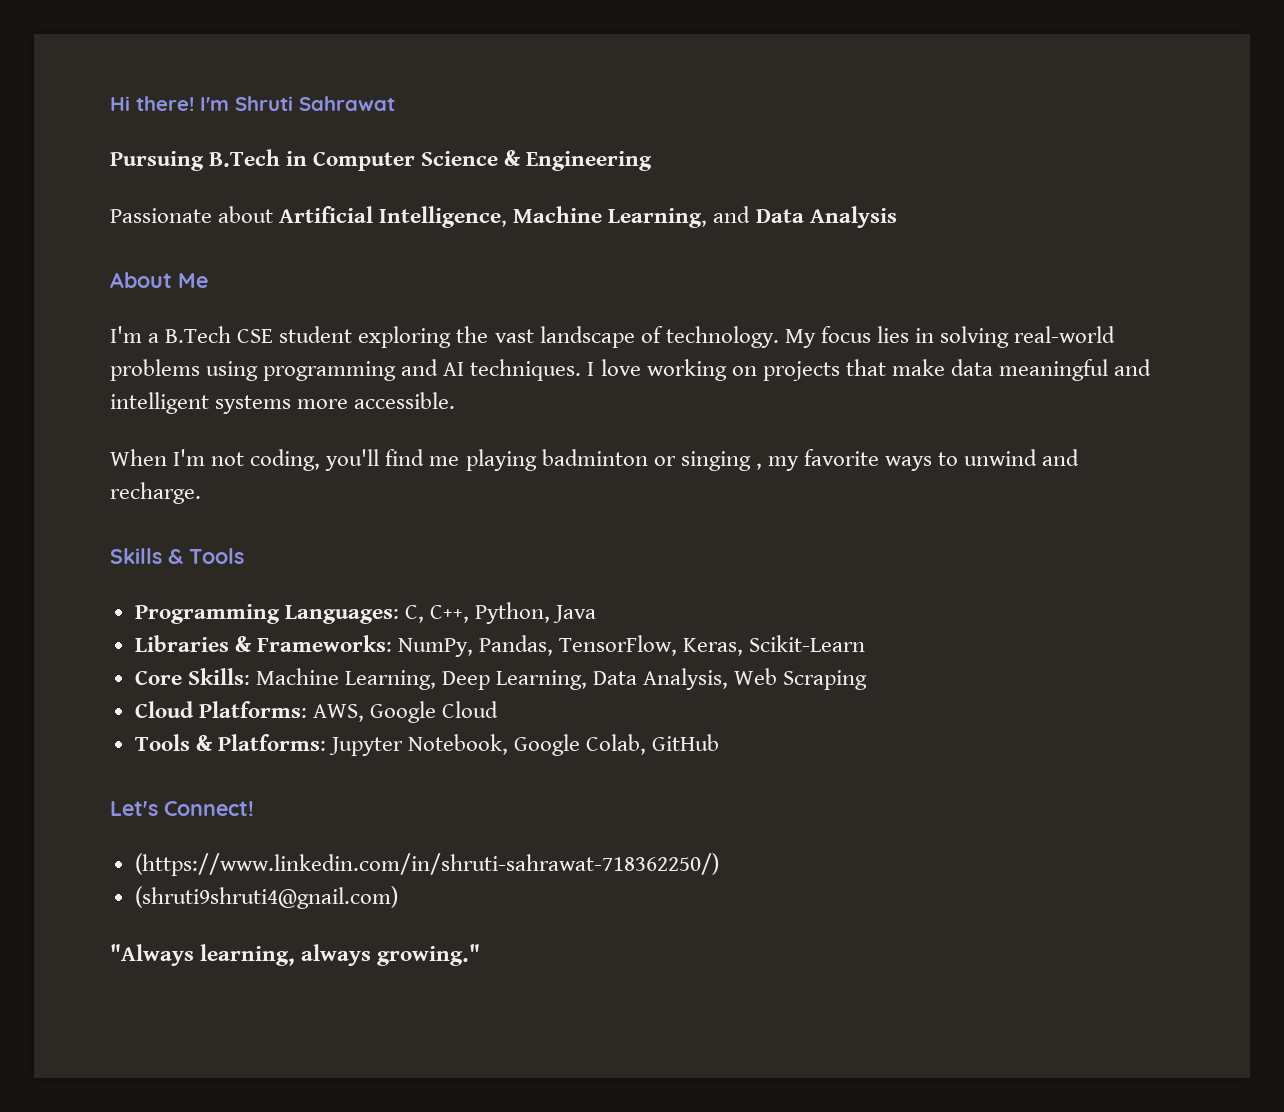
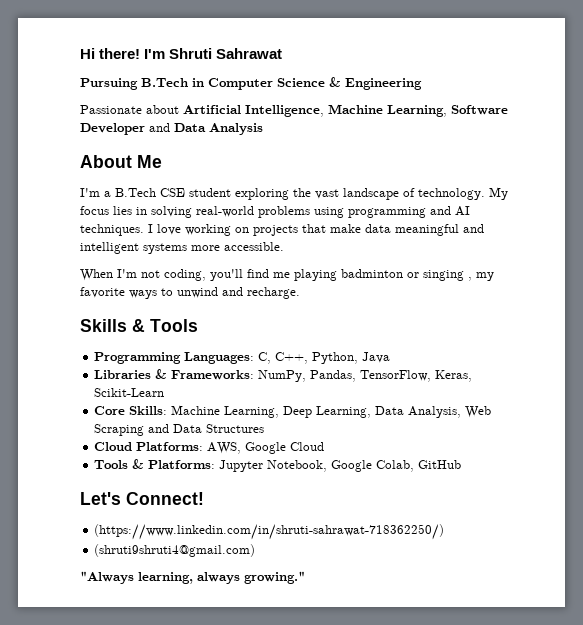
(708, 218) none -> [451,105,508,115] [80,123,145,135] Software Developer
(868, 680) none -> [148,424,265,433] and Data Structures
[134,886,398,909] (shruti9shruti4@gnail.com) -> [94,544,256,557] (shruti9shruti4@gmail.com)

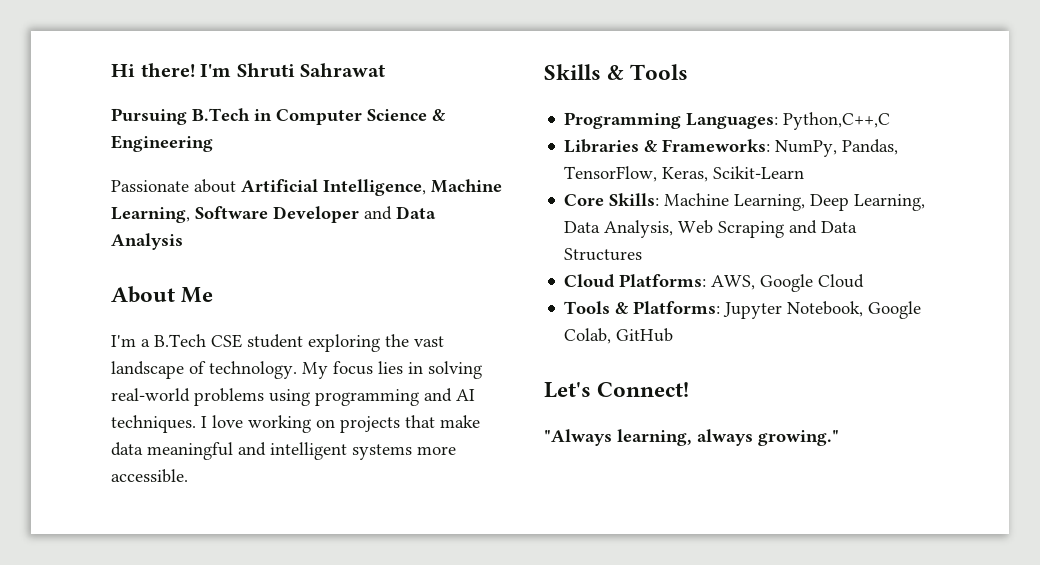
[80,269,494,281] [80,287,300,299] // When I'm not coding, you'll find me playing badminton or singing , my favorite ways to unwind and recharge. -> (188, 476) none
[258,352,391,364] C, C++, Python, Java -> [783,112,891,130] Python,C++,C
[94,524,445,540] [94,544,256,557] // (https://www.linkedin.com/in/shruti-sahrawat-718362250/) // (shruti9shruti4@gmail.com) -> (690, 389) none

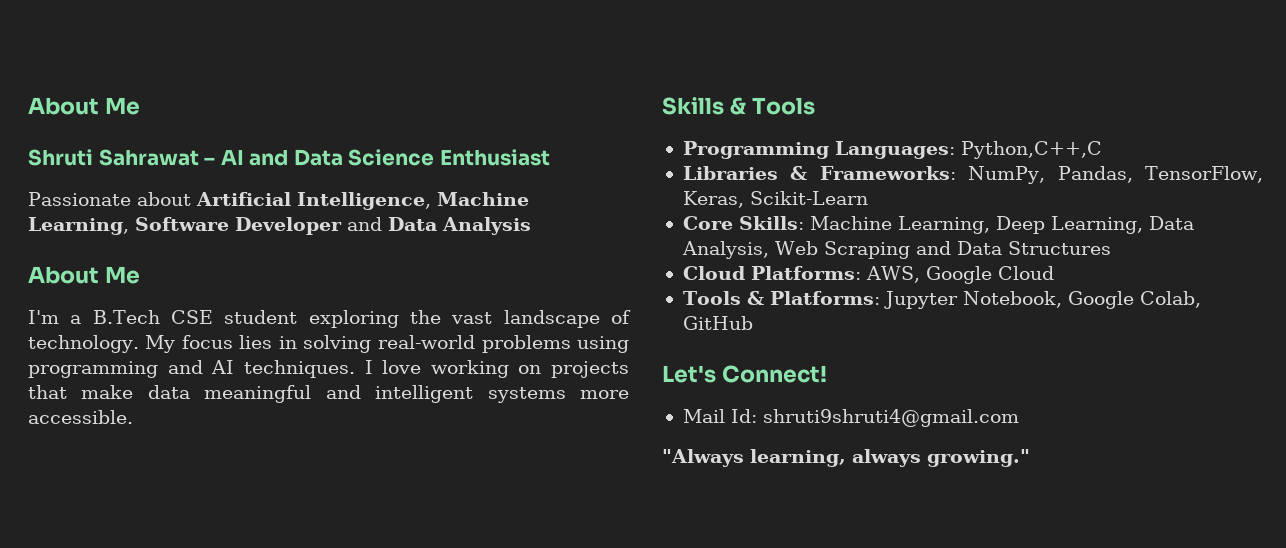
[111,63,232,77] Hi there! I'm -> [28,97,140,115] About Me //
[111,108,446,125] [111,135,213,152] // Pursuing B.Tech in Computer Science & Engineering -> [204,149,550,166] – AI and Data Science Enthusiast
(690, 389) none -> [682,409,1019,427] // Mail Id: shruti9shruti4@gmail.com

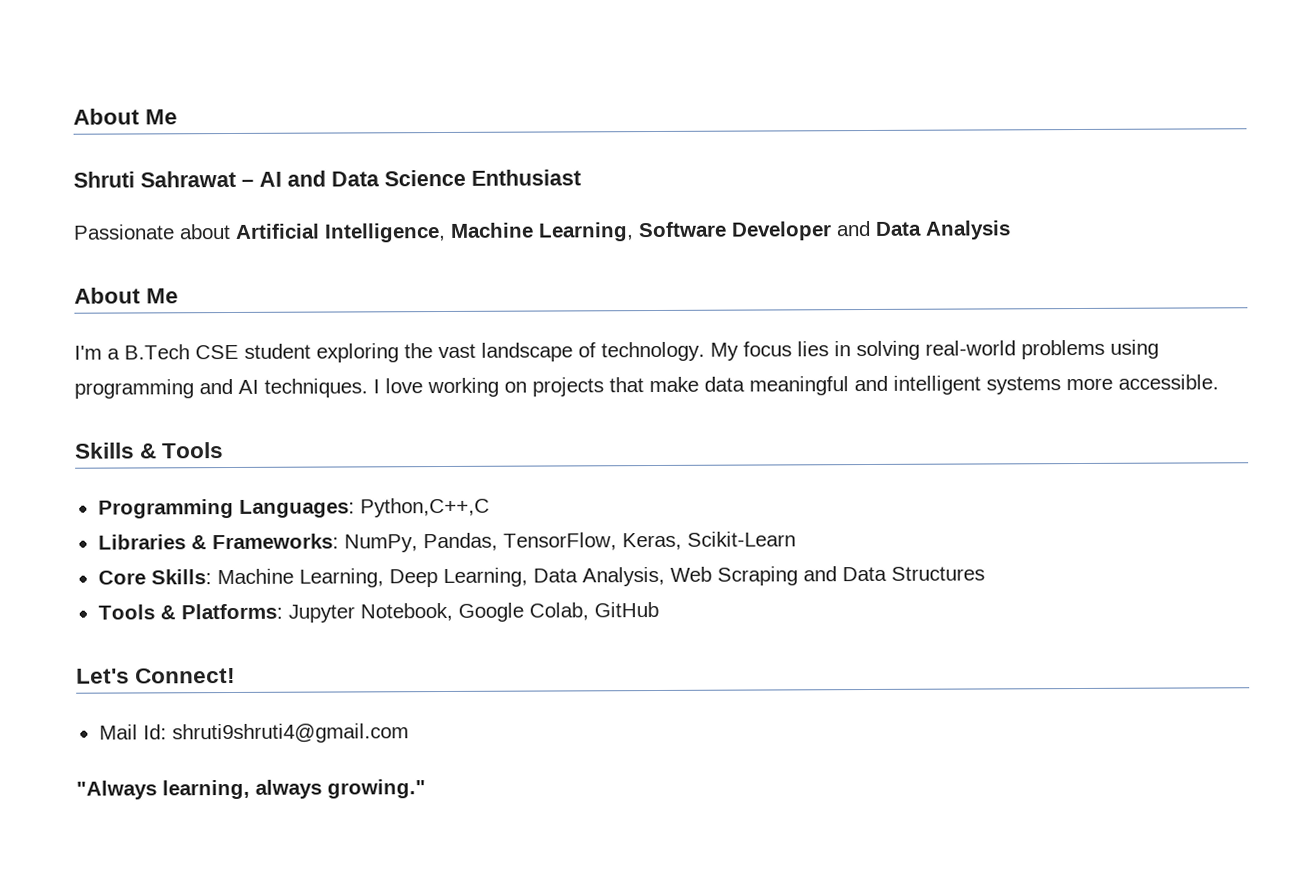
[682,266,1054,284] // Cloud Platforms: AWS, Google Cloud -> (985, 573) none

